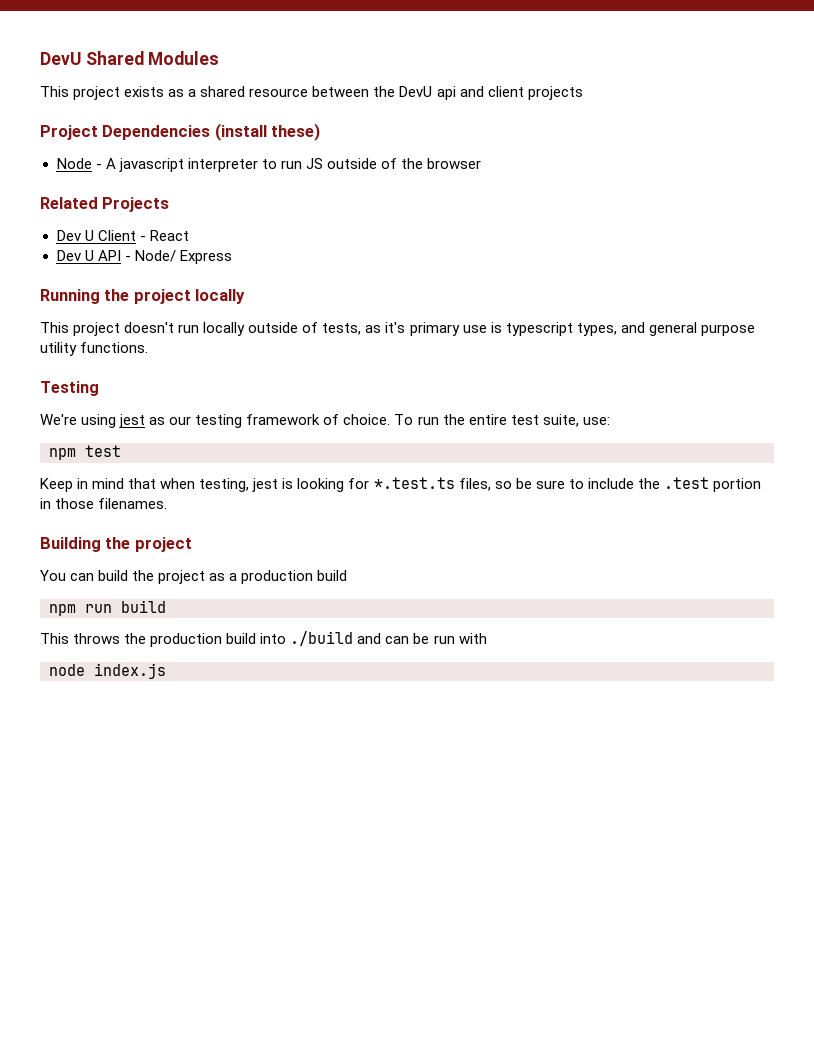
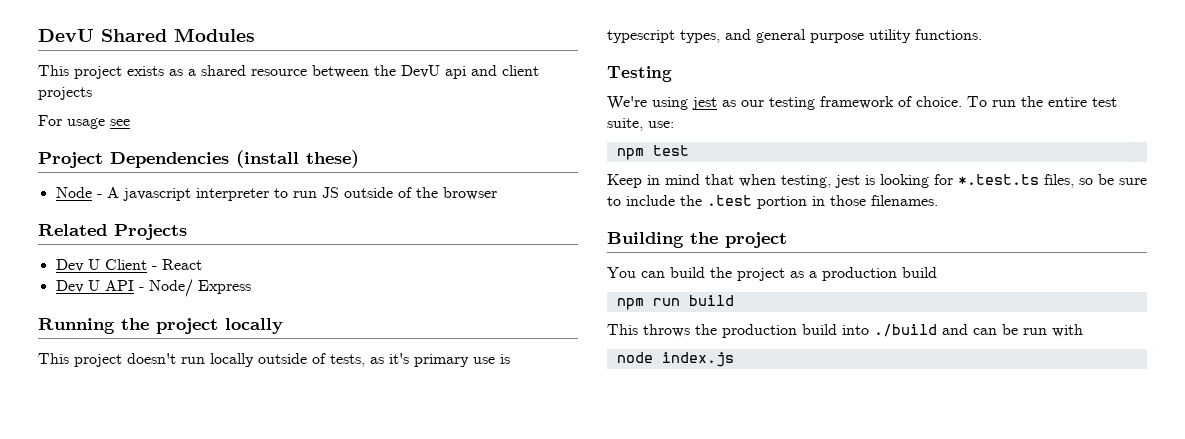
(583, 93) none -> [38,115,130,129] // For usage see

